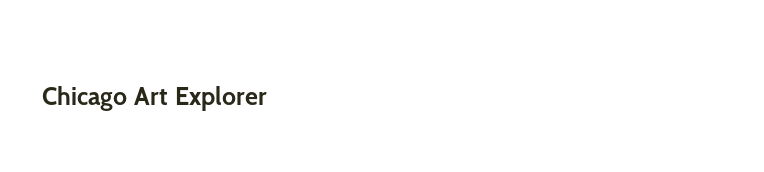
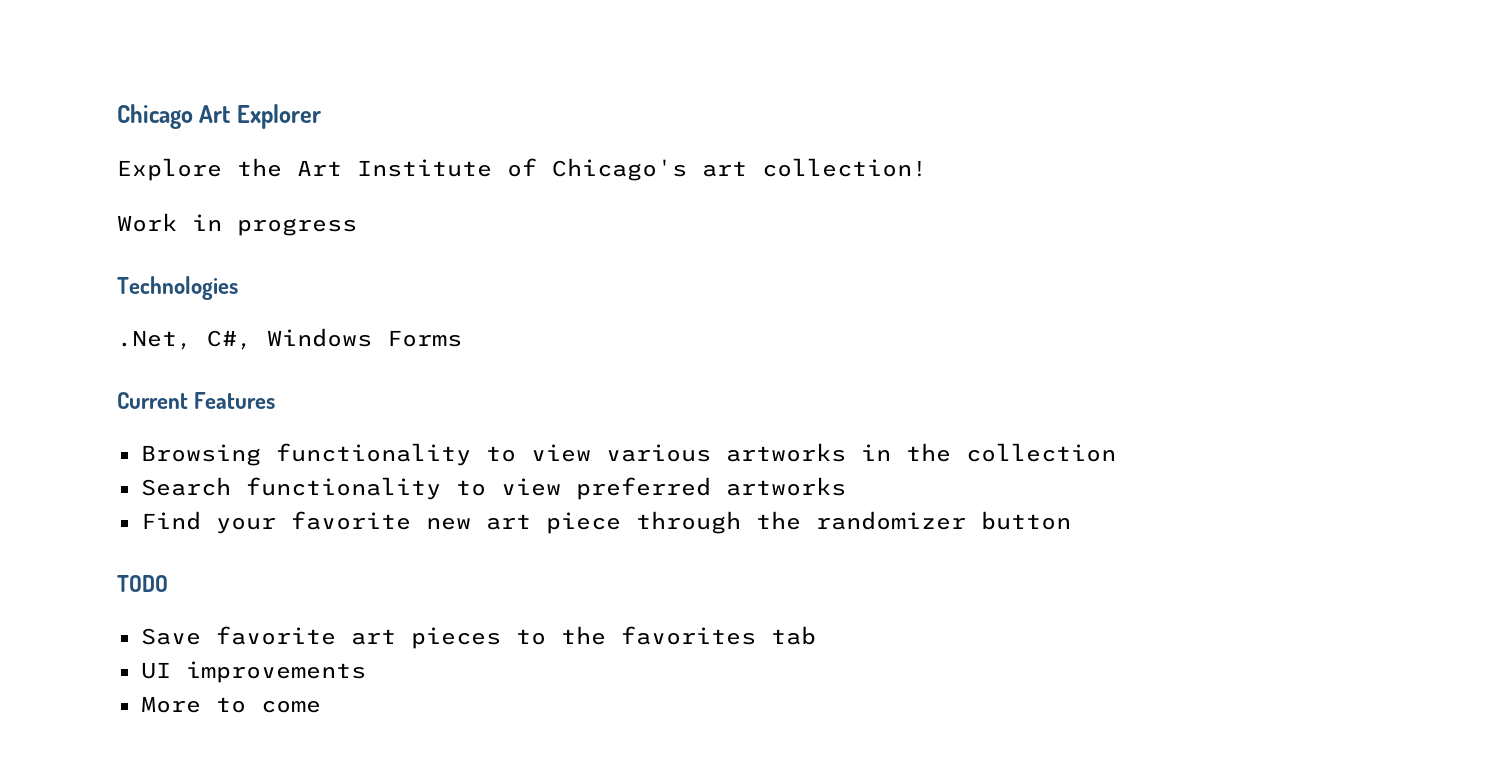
(267, 98) none -> [117,158,927,181] [117,213,357,236] [117,276,238,300] [117,328,462,350] [117,392,276,409] [140,443,1116,466] [140,477,846,500] [140,511,1071,534] [117,575,168,592] [140,626,816,649] [140,661,366,683] [140,696,321,713] // Explore the Art Institute of Chicago's art collection! // Work in progress // Technologies // .Net, C#, Windows Forms // Current Features // Browsing functionality to view various artworks in the collection // Search functionality to view preferred artworks // Find your favorite new art piece through the randomizer button // TODO // Save favorite art pieces to the favorites tab // UI improvements // More to come

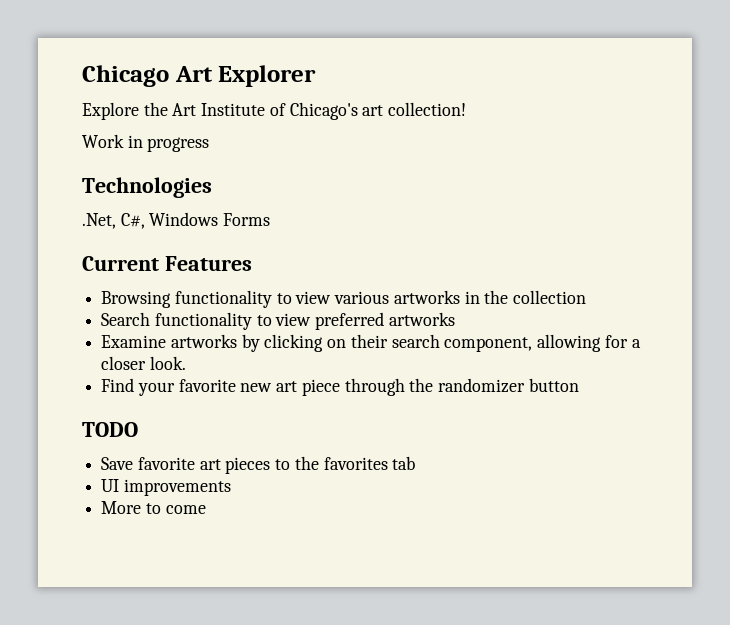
(846, 486) none -> [101,334,641,352] [101,356,186,370] // Examine artworks by clicking on their search component, allowing for a closer look.

